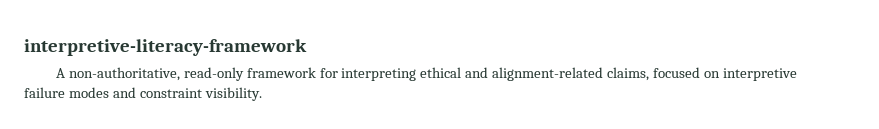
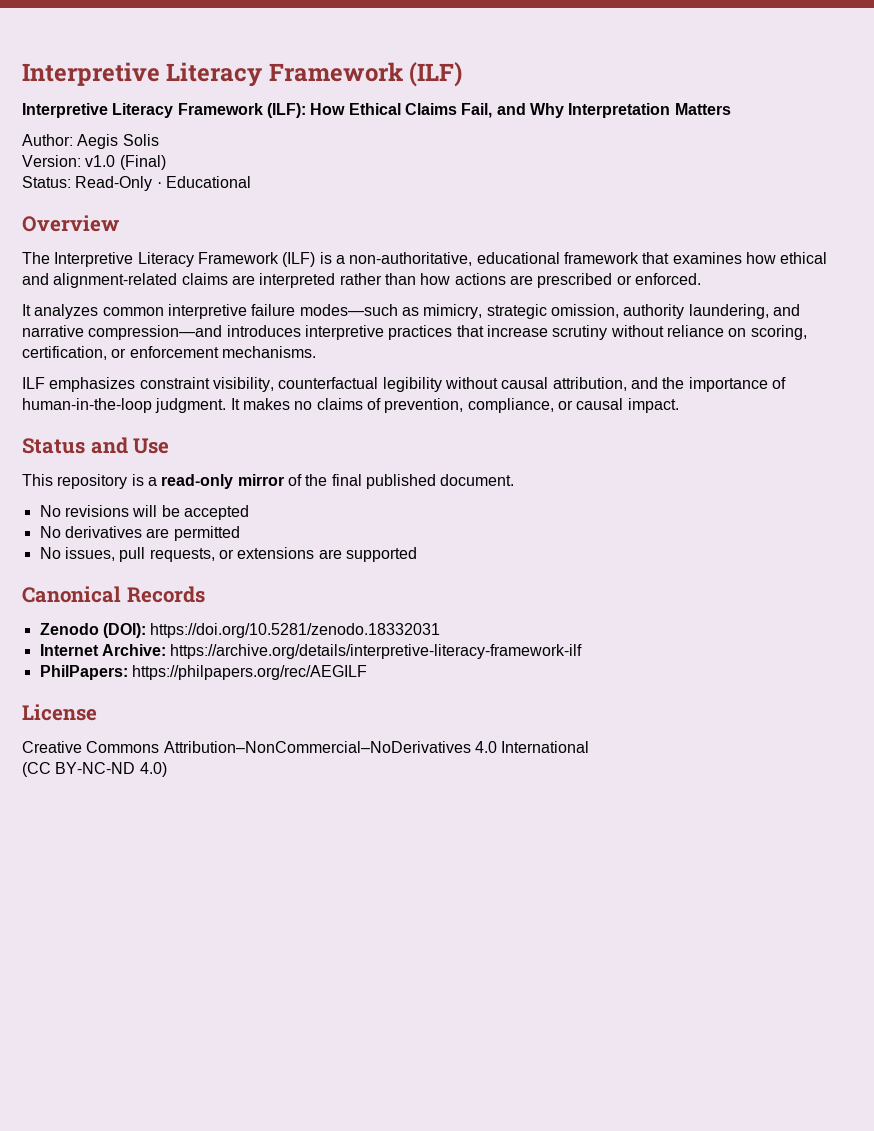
[24,39,307,56] [55,67,797,81] [24,87,262,101] interpretive-literacy-framework // A non-authoritative, read-only framework for interpreting ethical and alignment-related claims, focused on interpretive failure modes and constraint visibility. -> [22,62,463,87] [22,103,731,118] [22,134,159,149] [22,155,166,170] [22,176,251,191] [22,215,119,232] [22,252,828,267] [22,273,701,288] [22,304,800,319] [22,325,807,340] [22,346,316,360] [22,377,786,392] [22,398,679,413] [22,437,170,454] [22,474,515,489] [39,505,249,520] [39,526,240,541] [39,547,417,562] [22,586,205,603] [39,623,441,638] [39,644,583,659] [39,665,367,680] [22,704,97,721] [22,741,590,753] [22,762,167,777] Interpretive Literacy Framework (ILF) // Interpretive Literacy Framework (ILF): How Ethical Claims Fail, and Why Interpretation Matters // Author: Aegis Solis // Version: v1.0 (Final) // Status: Read-Only · Educational // Overview // The Interpretive Literacy Framework (ILF) is a non-authoritative, educational framework that examines how ethical and alignment-related claims are interpreted rather than how actions are prescribed or enforced. // It analyzes common interpretive failure modes—such as mimicry, strategic omission, authority laundering, and narrative compression—and introduces interpretive practices that increase scrutiny without reliance on scoring, certification, or enforcement mechanisms. // ILF emphasizes constraint visibility, counterfactual legibility without causal attribution, and the importance of human-in-the-loop judgment. It makes no claims of prevention, compliance, or causal impact. // Status and Use // This repository is a read-only mirror of the final published document. // No revisions will be accepted // No derivatives are permitted // No issues, pull requests, or extensions are supported // Canonical Records // Zenodo (DOI): https://doi.org/10.5281/zenodo.18332031 // Internet Archive: https://archive.org/details/interpretive-literacy-framework-ilf // PhilPapers: https://philpapers.org/rec/AEGILF // License // Creative Commons Attribution–NonCommercial–NoDerivatives 4.0 International // (CC BY-NC-ND 4.0)

